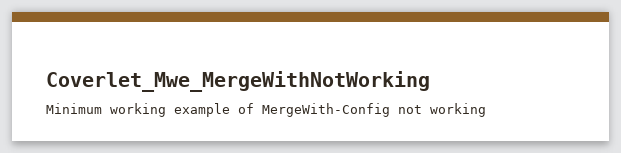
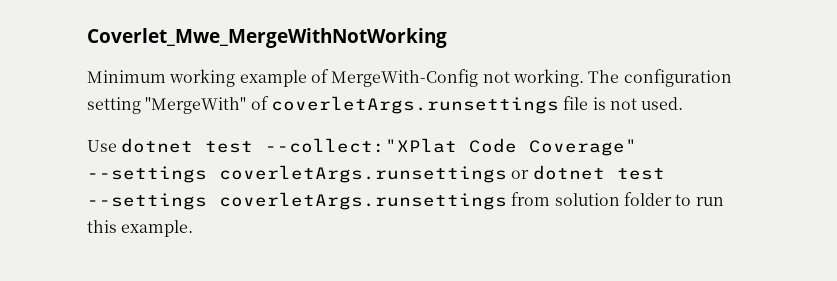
[430,103,486,117] working -> [512,69,732,87] [87,96,684,114] [87,138,638,156] [87,165,665,183] [87,192,724,210] [87,220,194,237] working. The configuration setting "MergeWith" of coverletArgs.runsettings file is not used. // Use dotnet test --collect:"XPlat Code Coverage" --settings coverletArgs.runsettings or dotnet test --settings coverletArgs.runsettings from solution folder to run this example.

